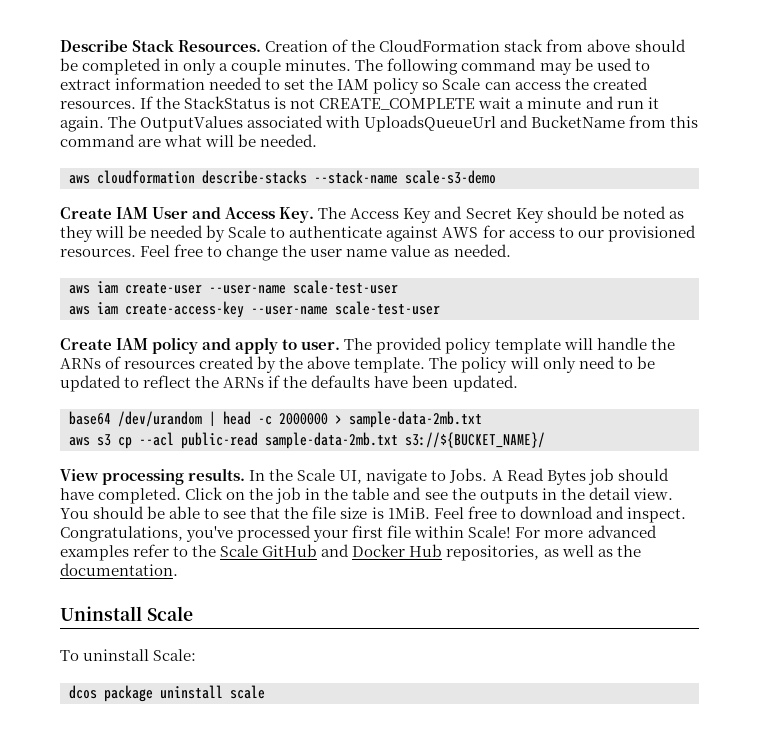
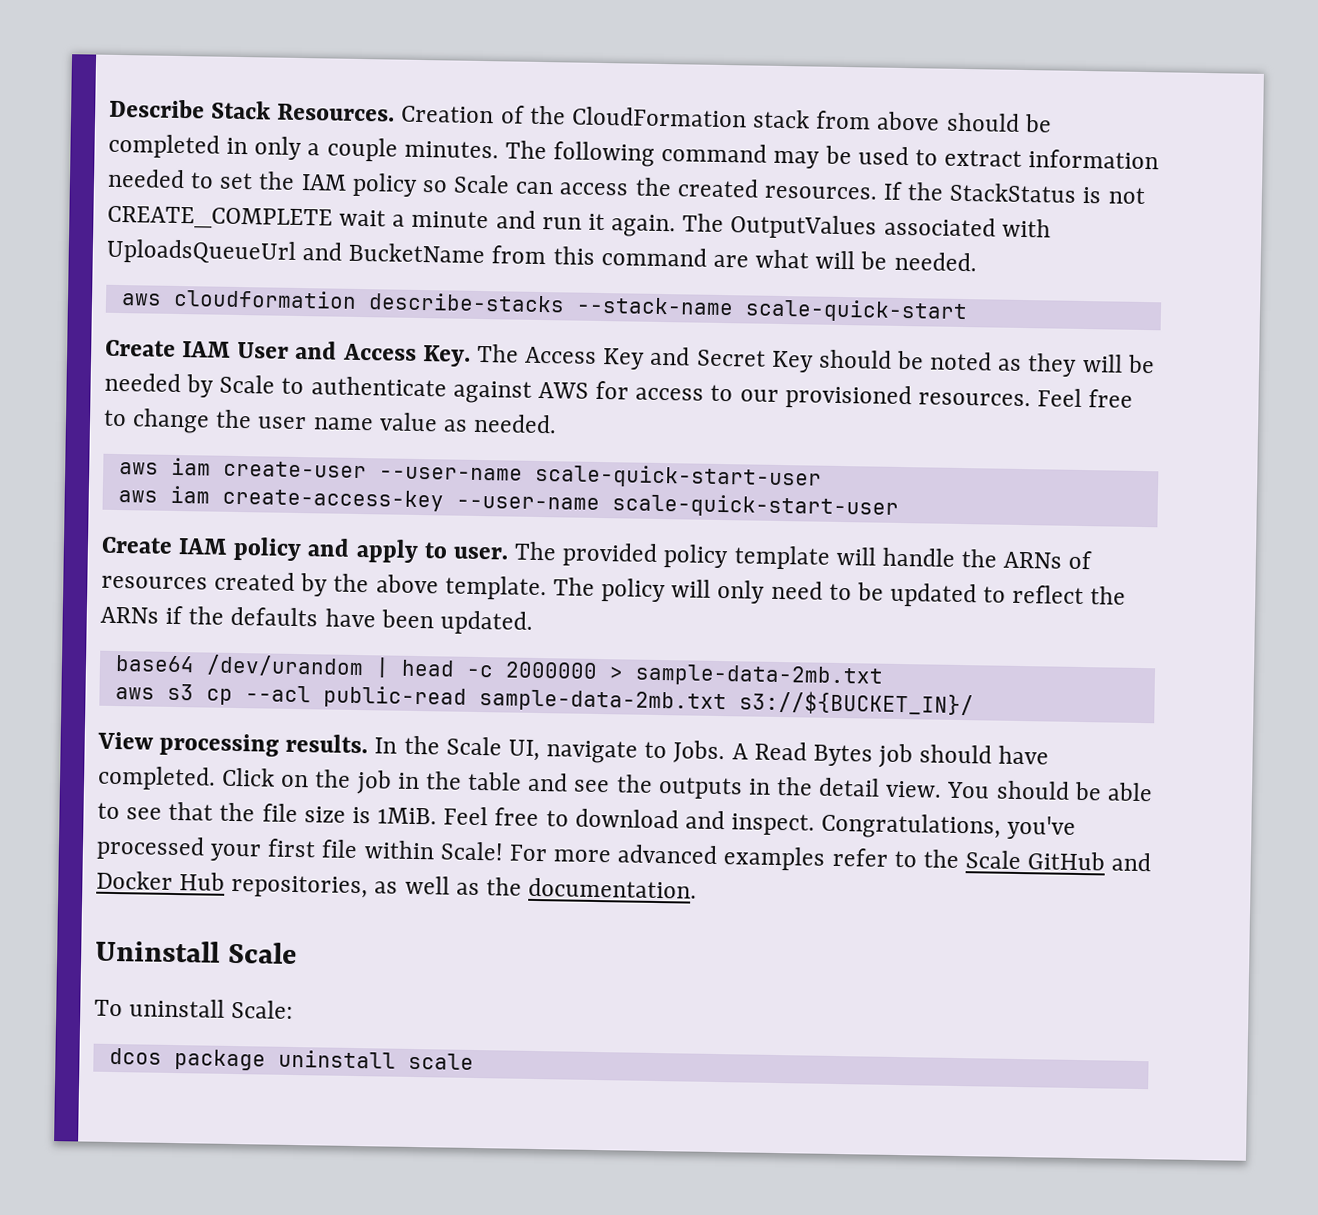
[405,170,496,184] scale-s3-demo -> [744,298,968,324] scale-quick-start
[293,280,398,294] scale-test-user -> [534,463,822,490] scale-quick-start-user
[335,301,440,315] scale-test-user -> [611,493,899,519] scale-quick-start-user
[405,432,545,448] s3://${BUCKET_NAME}/ -> [738,690,974,717] s3://${BUCKET_IN}/

